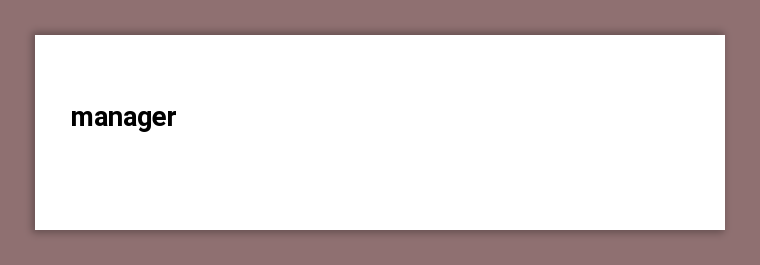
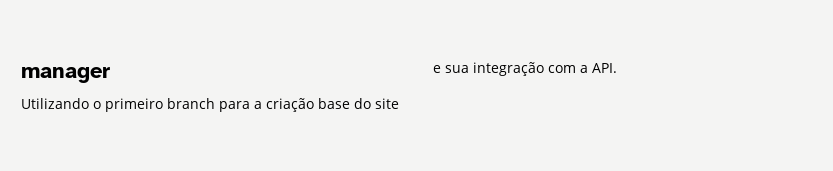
(177, 121) none -> [21,98,399,112] [433,62,617,76] // Utilizando o primeiro branch para a criação base do site e sua integração com a API.

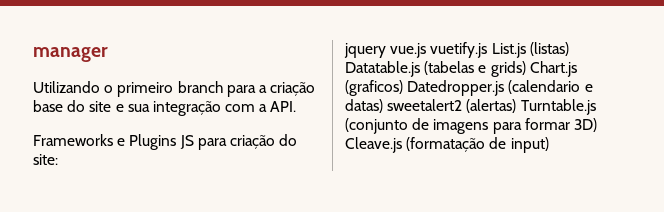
(617, 68) none -> [33,134,298,150] [33,154,58,165] [344,42,569,58] [345,61,577,77] [345,80,593,96] [345,99,596,115] [345,118,597,134] [345,137,549,153] // Frameworks e Plugins JS para criação do site: // jquery vue.js vuetify.js List.js (listas) Datatable.js (tabelas e grids) Chart.js (graficos) Datedropper.js (calendario e datas) sweetalert2 (alertas) Turntable.js (conjunto de imagens para formar 3D) Cleave.js (formatação de input)

